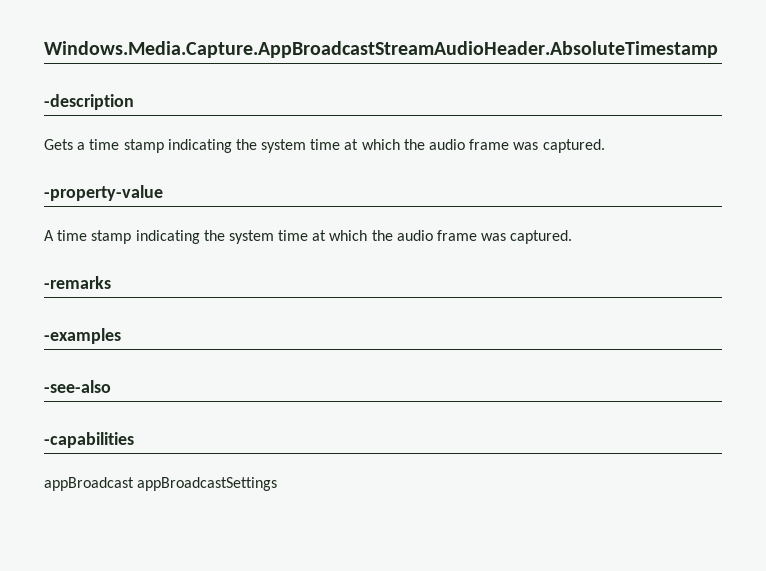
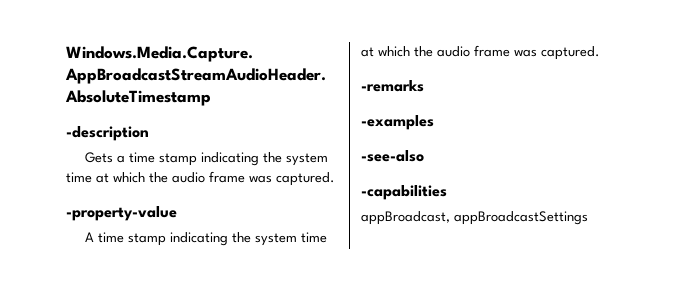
[44,477,134,491] appBroadcast -> [361,211,450,225] appBroadcast,

